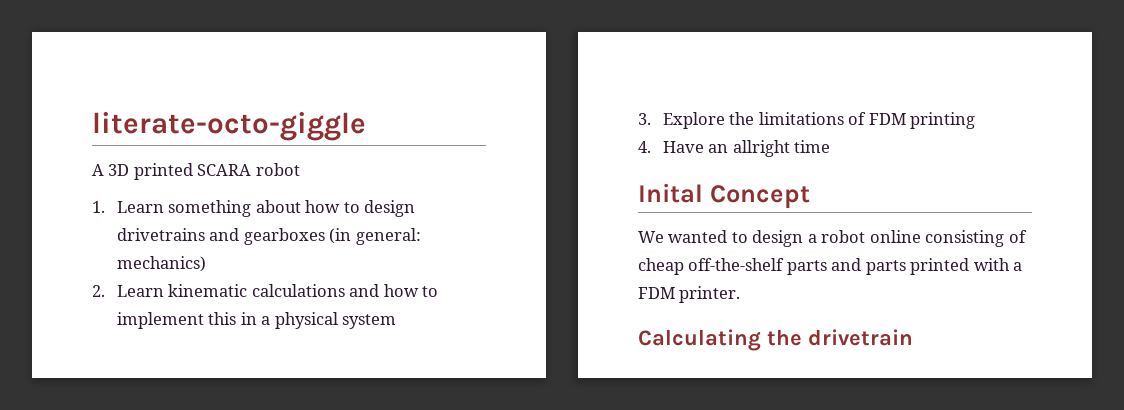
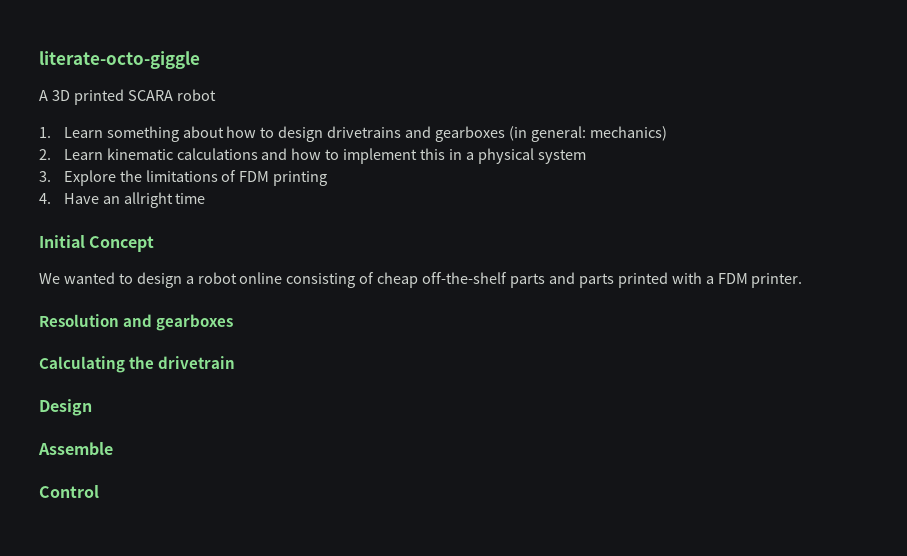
[638,183,703,203] Inital -> [39,235,85,248] Initial
(741, 294) none -> [39,314,234,331] // Resolution and gearboxes
(913, 337) none -> [39,399,92,416] [38,442,113,455] [39,485,99,498] // Design // Assemble // Control

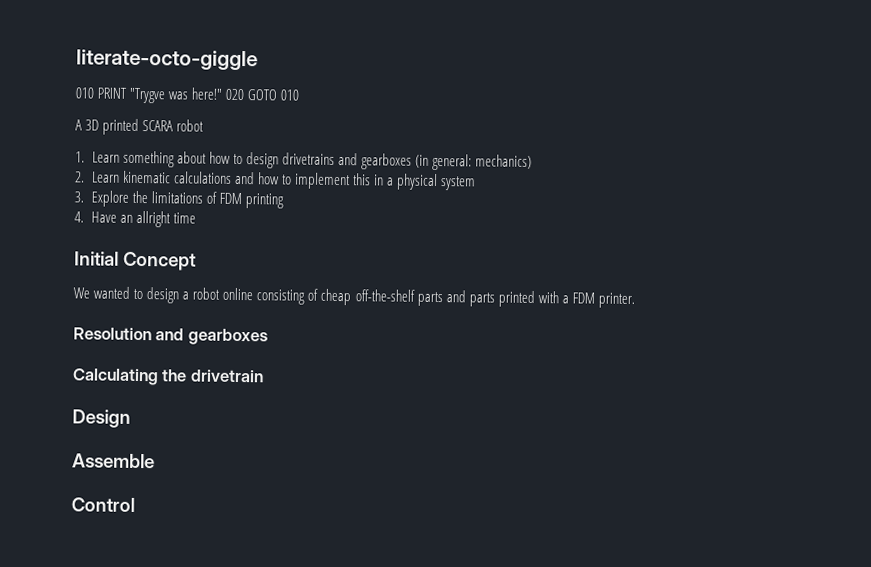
(200, 60) none -> [75,87,300,104] // 010 PRINT "Trygve was here!" 020 GOTO 010

